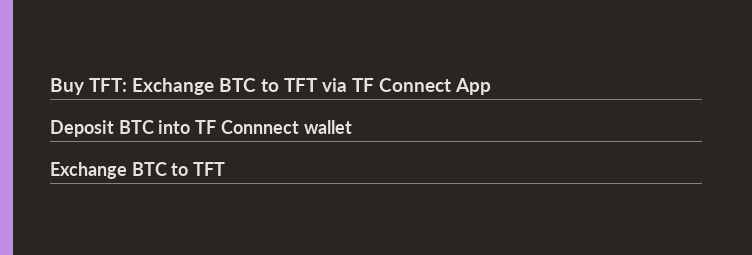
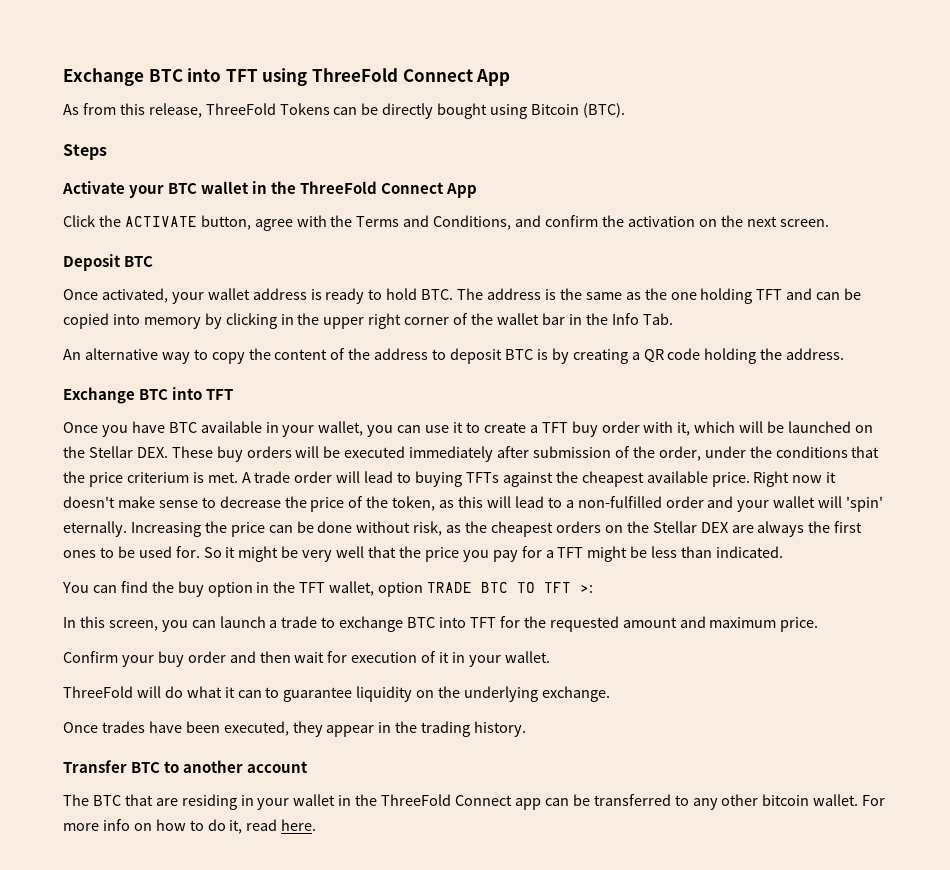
[50,78,491,95] [50,120,352,137] [50,162,226,179] Buy TFT: Exchange BTC to TFT via TF Connect App // Deposit BTC into TF Connnect wallet // Exchange BTC to TFT -> [63,68,511,86] [63,103,625,119] [63,144,107,160] [62,181,478,198] [63,215,829,231] [63,254,154,271] [63,288,862,304] [63,313,673,329] [63,348,845,364] [63,387,234,404] [63,421,873,437] [63,446,880,462] [63,471,837,487] [63,496,884,512] [63,521,863,537] [63,546,784,562] [62,581,594,597] [63,616,819,632] [63,651,550,667] [63,686,610,702] [63,721,527,737] [63,760,309,773] [63,794,886,810] [63,819,317,834] Exchange BTC into TFT using ThreeFold Connect App // As from this release, ThreeFold Tokens can be directly bought using Bitcoin (BTC). // Steps // Activate your BTC wallet in the ThreeFold Connect App // Click the ACTIVATE button, agree with the Terms and Conditions, and confirm the activation on the next screen. // Deposit BTC // Once activated, your wallet address is ready to hold BTC. The address is the same as the one holding TFT and can be copied into memory by clicking in the upper right corner of the wallet bar in the Info Tab. // An alternative way to copy the content of the address to deposit BTC is by creating a QR code holding the address. // Exchange BTC into TFT // Once you have BTC available in your wallet, you can use it to create a TFT buy order with it, which will be launched on the Stellar DEX. These buy orders will be executed immediately after submission of the order, under the conditions that the price criterium is met. A trade order will lead to buying TFTs against the cheapest available price. Right now it doesn't make sense to decrease the price of the token, as this will lead to a non-fulfilled order and your wallet will 'spin' eternally. Increasing the price can be done without risk, as the cheapest orders on the Stellar DEX are always the first ones to be used for. So it might be very well that the price you pay for a TFT might be less than indicated. // You can find the buy option in the TFT wallet, option TRADE BTC TO TFT >: // In this screen, you can launch a trade to exchange BTC into TFT for the requested amount and maximum price. // Confirm your buy order and then wait for execution of it in your wallet. // ThreeFold will do what it can to guarantee liquidity on the underlying exchange. // Once trades have been executed, they appear in the trading history. // Transfer BTC to another account // The BTC that are residing in your wallet in the ThreeFold Connect app can be transferred to any other bitcoin wallet. For more info on how to do it, read here.

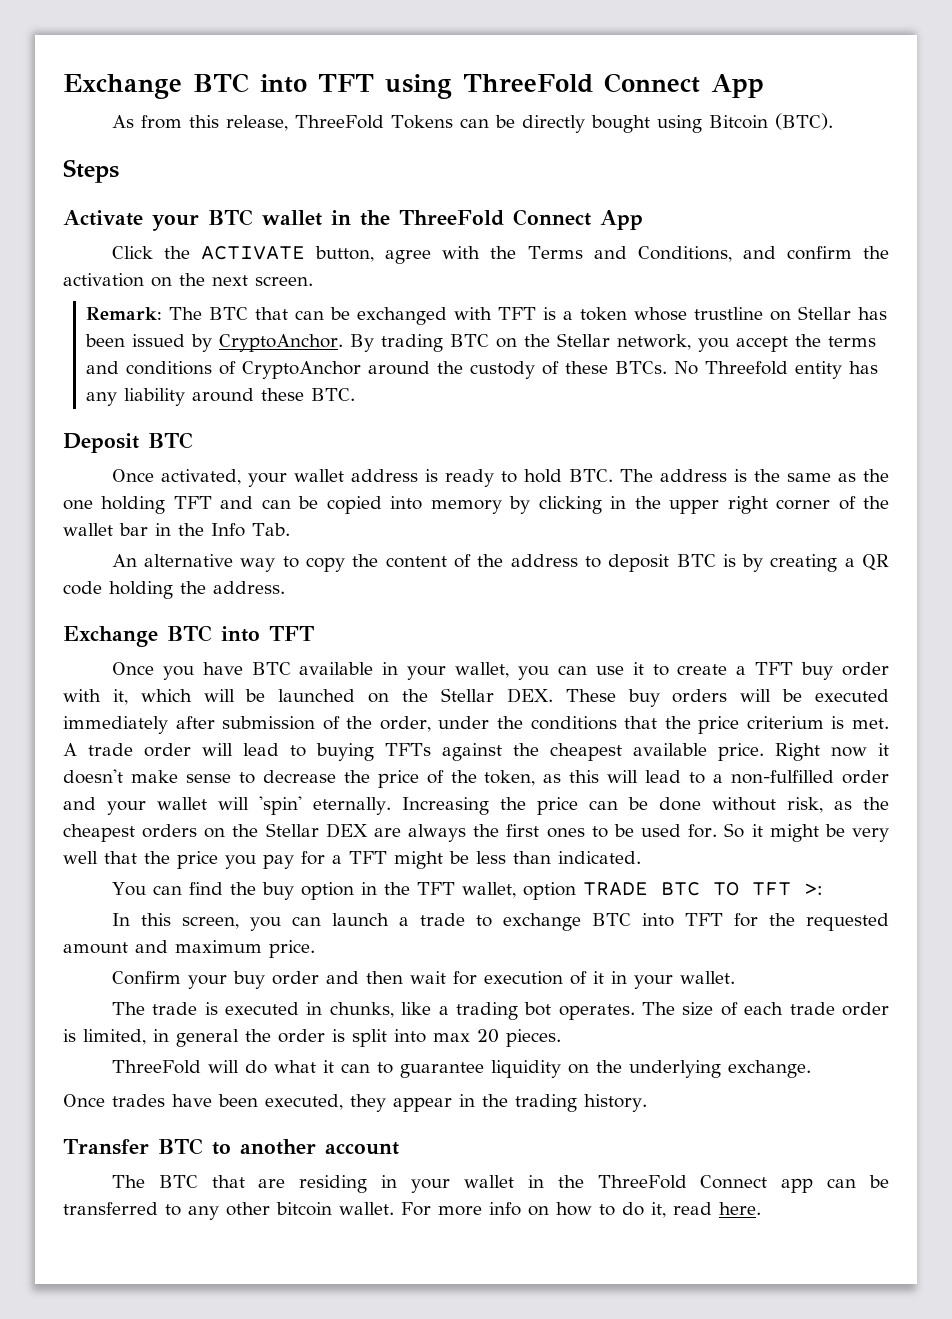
(829, 223) none -> [86,306,888,325] [85,333,877,352] [86,361,879,379] [86,388,356,406] // Remark: The BTC that can be exchanged with TFT is a token whose trustline on Stellar has been issued by CryptoAnchor. By trading BTC on the Stellar network, you accept the terms and conditions of CryptoAnchor around the custody of these BTCs. No Threefold entity has any liability around these BTC.
(550, 657) none -> [111,1002,890,1020] [63,1029,561,1047] // The trade is executed in chunks, like a trading bot operates. The size of each trade order is limited, in general the order is split into max 20 pieces.

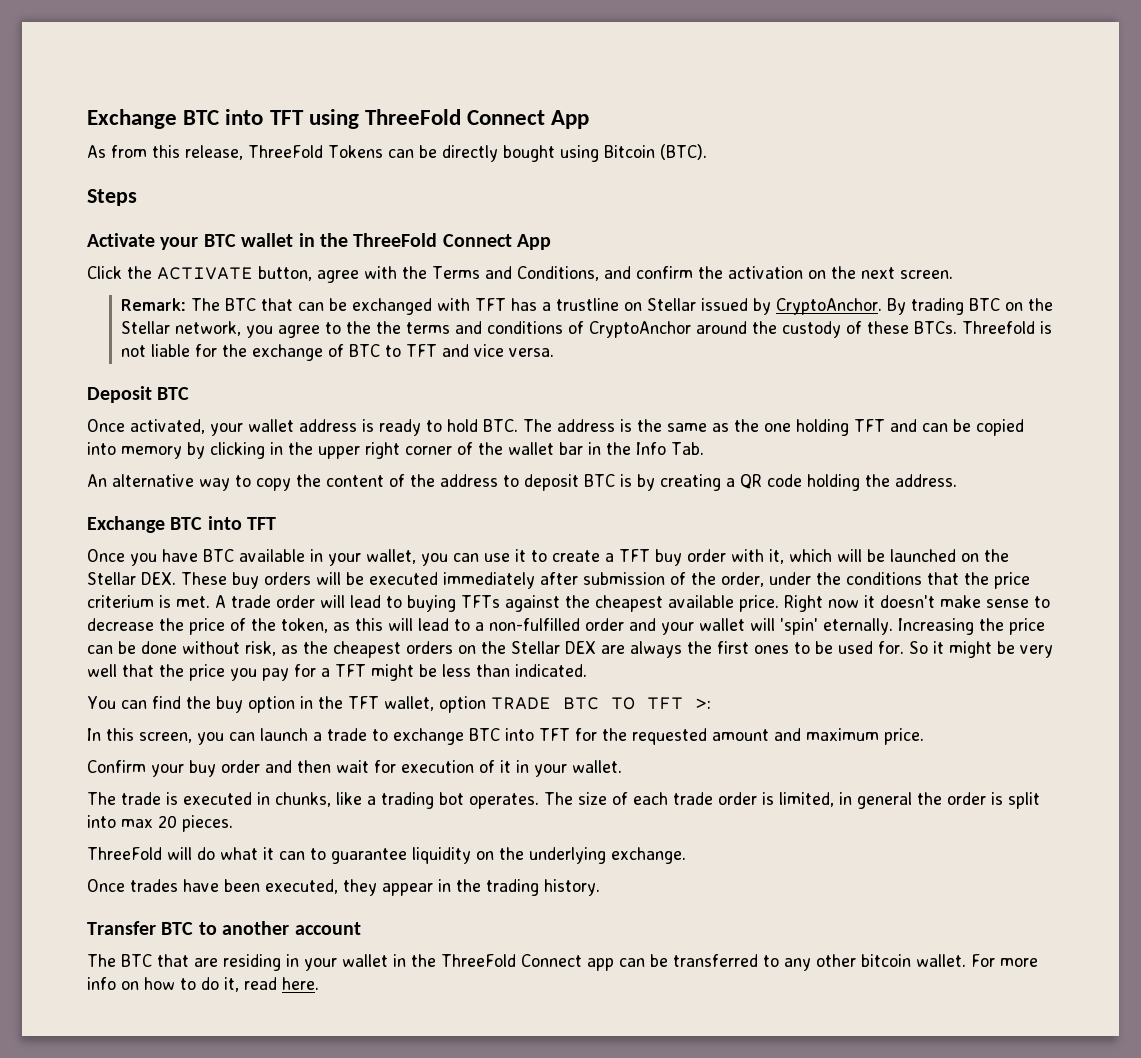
[543,307,688,321] is a token whose -> [511,298,552,311] has a
[858,307,888,320] [85,334,126,347] has been -> (697, 304) none
[736,336,789,352] accept -> [278,321,372,338] agree to the
[674,361,879,379] [86,388,356,406] No Threefold entity has any liability around these BTC. -> [962,321,1053,334] [121,344,555,361] Threefold is not liable for the exchange of BTC to TFT and vice versa.

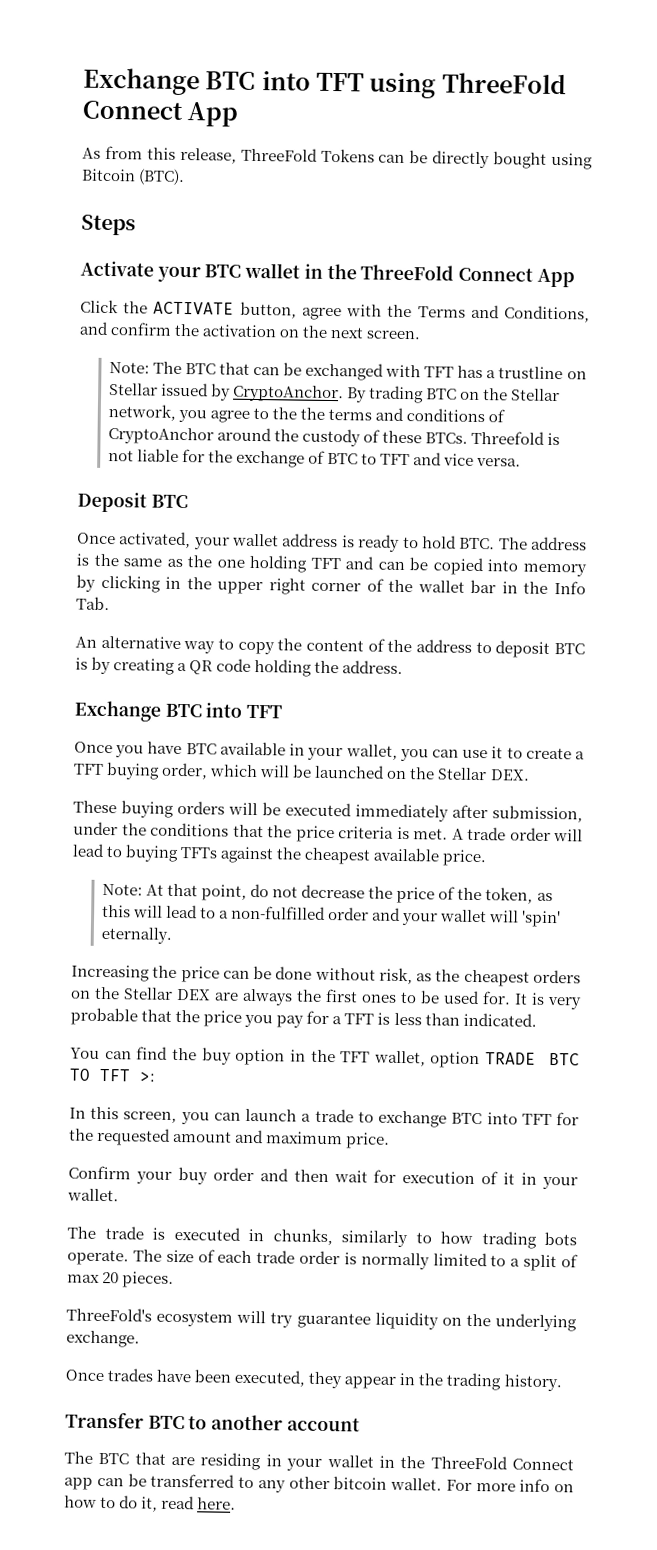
[121,298,187,311] Remark: -> [108,362,150,374] Note:
[655,549,784,566] buy order with it, -> [106,762,209,780] buying order,
[181,572,259,589] These buy -> [73,800,174,818] // These buying
[583,572,764,587] submission of the order, -> [492,805,583,823] submission,
[87,595,154,608] criterium -> [338,826,394,839] criteria
[783,595,1050,612] Right now it doesn't make sense to -> [101,883,299,901] // Note: At that point, do not
(893, 626) none -> (172, 935) //
[909,641,1053,658] [87,664,117,677] So it might be very well -> [514,992,582,1010] [70,1007,138,1026] It is very probable
[371,664,437,681] might be -> [377,1012,391,1025] is
[336,792,539,809] like a trading bot operates. -> [341,1230,577,1249] [67,1249,129,1266] similarly to how trading bots operate.
[779,792,1040,809] [87,815,233,832] [87,847,326,860] limited, in general the order is split into max 20 pieces. // ThreeFold will do what it can to -> [360,1252,579,1272] [67,1271,175,1288] [66,1307,294,1328] normally limited to a split of max 20 pieces. // ThreeFold's ecosystem will try

